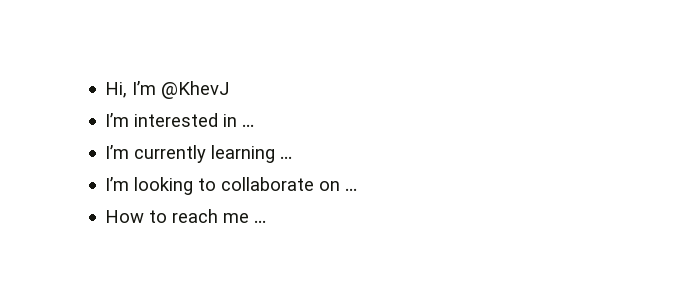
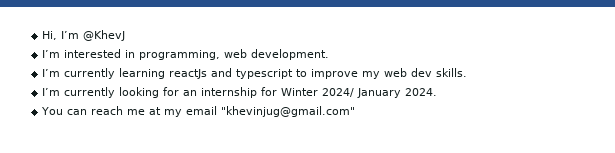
[242,124,255,127] ... -> [139,49,330,60] programming, web development.
[280,156,293,159] [105,177,358,195] [105,209,267,223] ... // I’m looking to collaborate on ... // How to reach me ... -> [169,68,468,79] [42,87,438,98] [41,106,356,117] reactJs and typescript to improve my web dev skills. // I’m currently looking for an internship for Winter 2024/ January 2024. // You can reach me at my email "khevinjug@gmail.com"

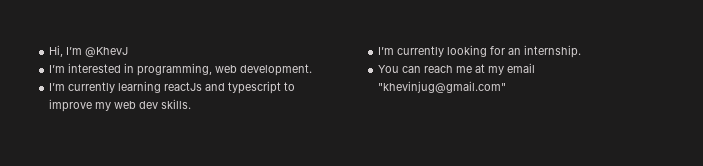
[201,87,438,98] internship for Winter 2024/ January 2024. -> [524,45,582,58] internship.

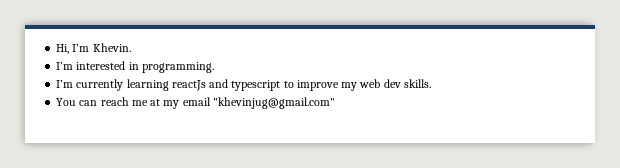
[85,47,129,57] @KhevJ -> [92,43,131,52] Khevin.
[137,63,313,76] programming, web development. -> [141,62,214,73] programming.
[378,45,582,58] // I’m currently looking for an internship. -> (431, 83) none

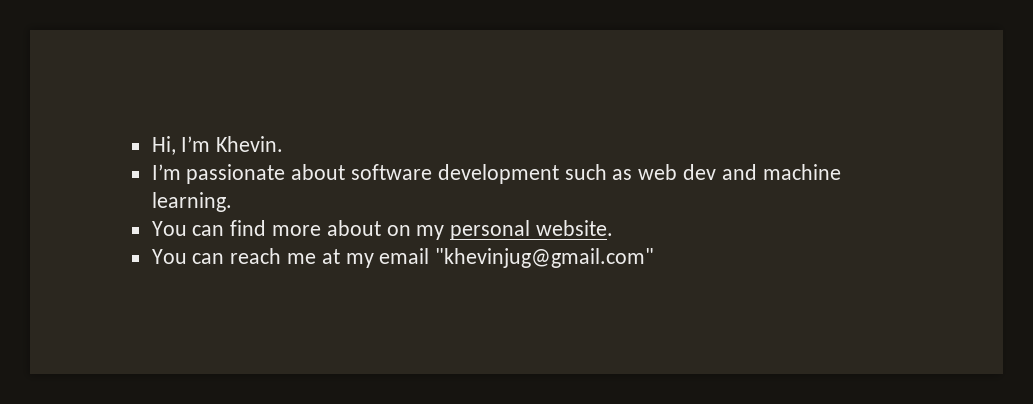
[76,61,214,73] [56,79,431,91] interested in programming. // I’m currently learning reactJs and typescript to improve my web dev skills. -> [186,164,841,184] [151,192,232,212] [151,220,614,240] passionate about software development such as web dev and machine learning. // You can find more about on my personal website.

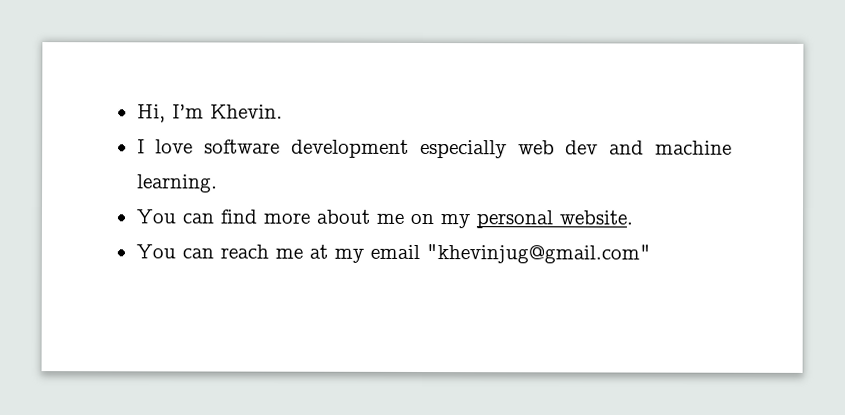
[151,164,633,184] I’m passionate about software development such as -> [136,139,507,159] I love software development especially
(381, 228) none -> [375,213,404,224] me

